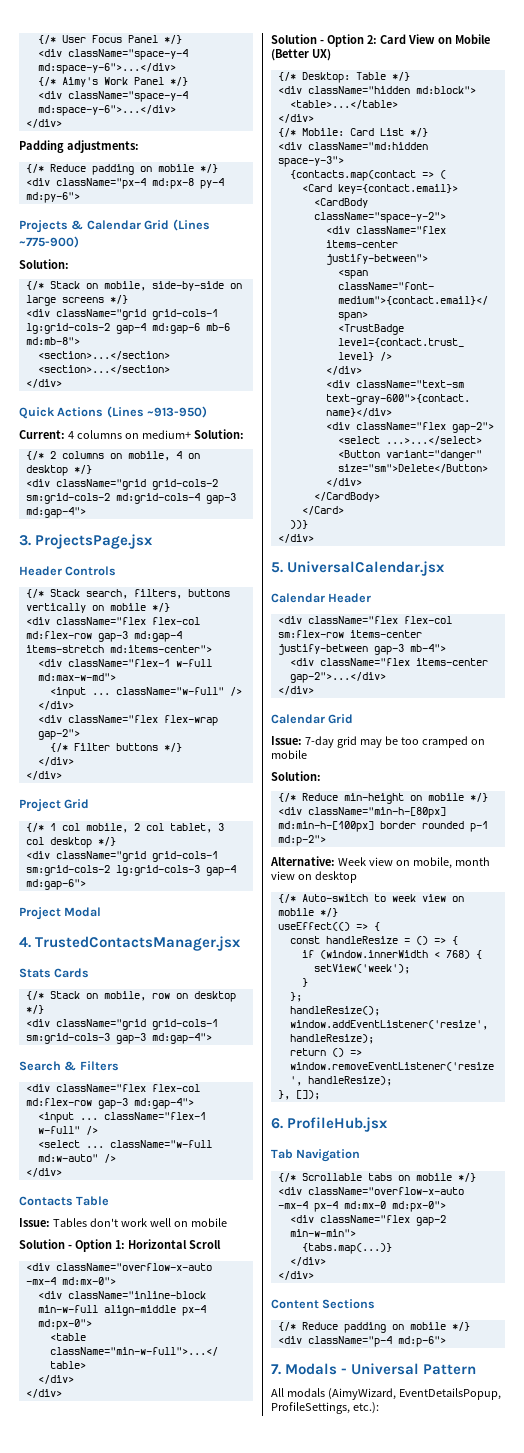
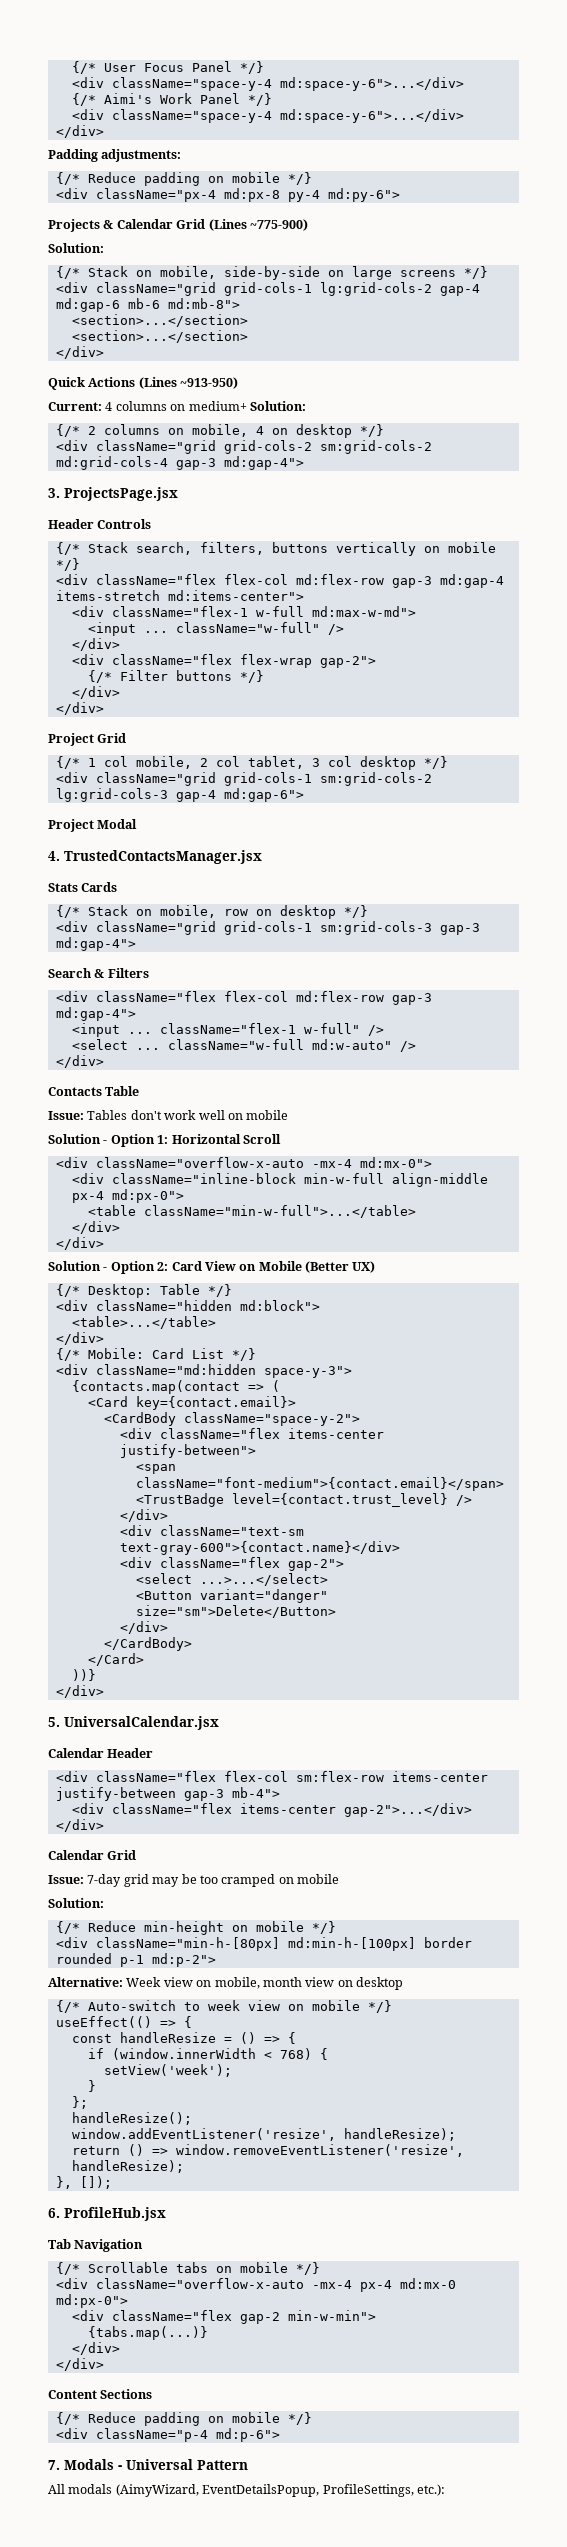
[61,77,98,87] Aimy's -> [103,93,152,104] Aimi's

